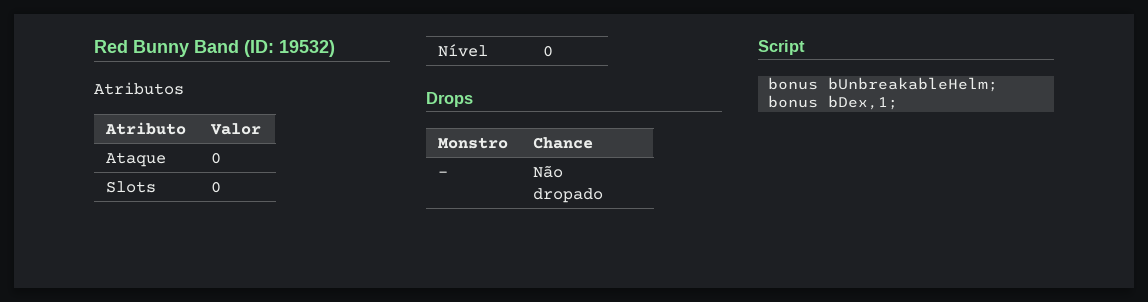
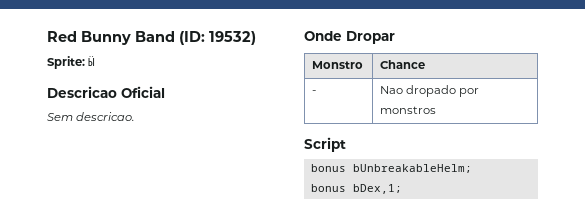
[94,82,184,95] [105,122,187,135] [210,123,262,135] [106,152,167,167] [211,152,222,164] [106,181,157,193] [211,181,222,193] [438,44,489,57] [543,45,554,57] [426,92,473,107] Atributos // Atributo | Valor // Ataque | 0 // Slots | 0 // Nível | 0 // Drops -> [47,56,96,69] [47,86,165,98] [47,112,135,121] [304,31,395,44] Sprite: Ӹ // Descricao Oficial // Sem descricao. // Onde Dropar
[533,165,564,178] Não -> [380,86,404,94] Nao
(604, 195) none -> [459,88,480,97] [380,106,437,114] por monstros

